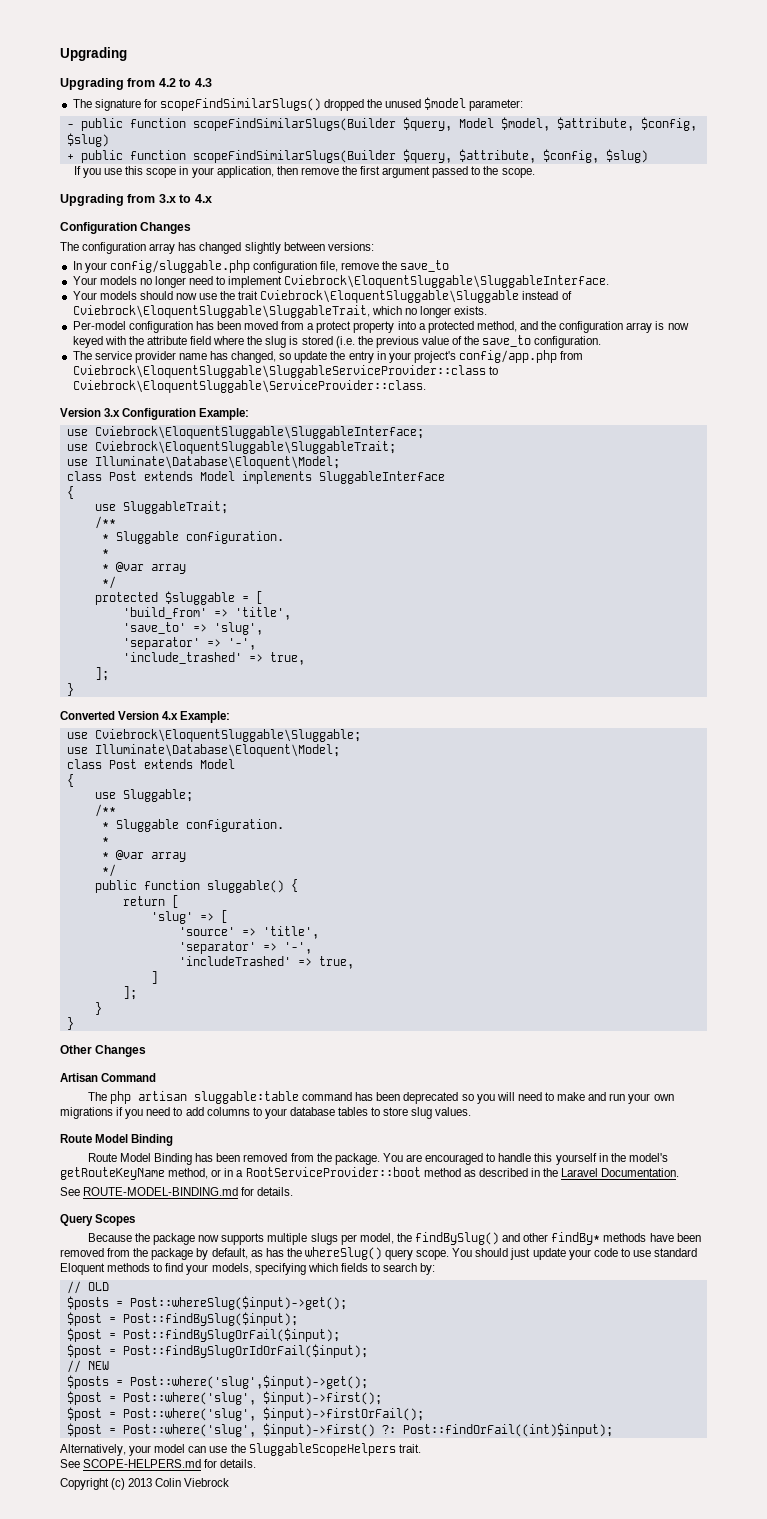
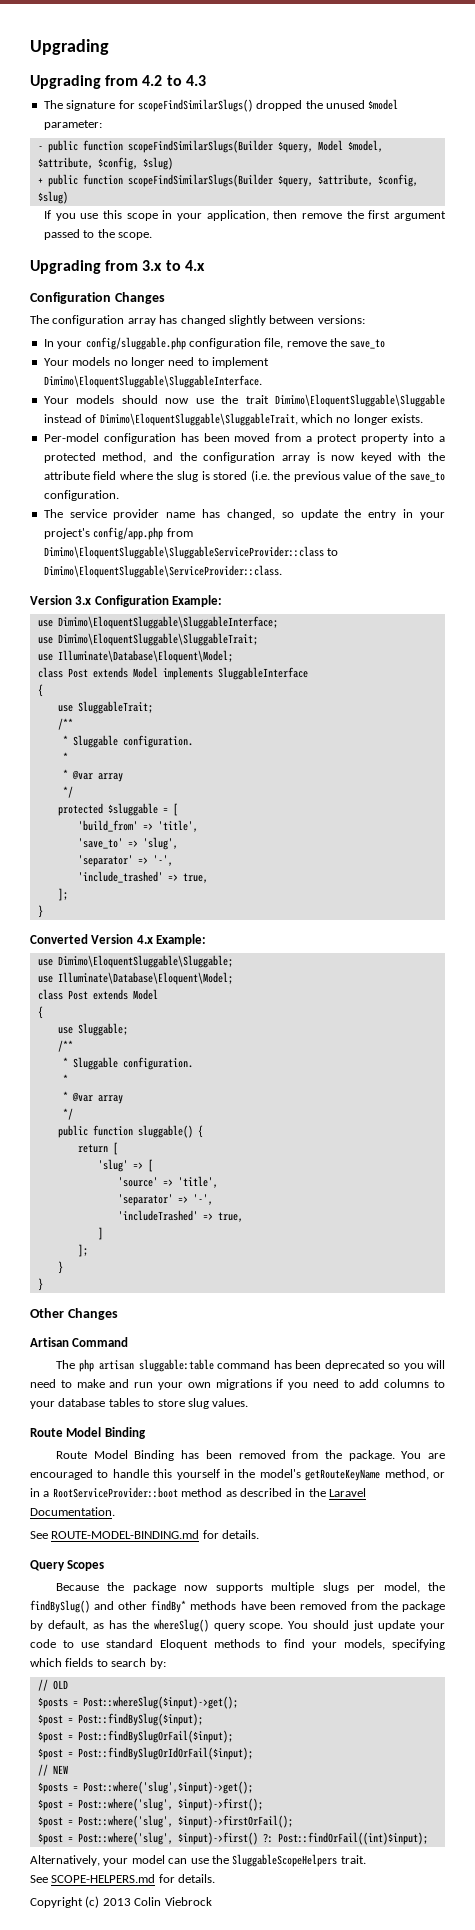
[284,275,610,288] Cviebrock\EloquentSluggable\SluggableInterface. -> [43,375,262,388] Dimimo\EloquentSluggable\SluggableInterface.
[260,290,520,303] Cviebrock\EloquentSluggable\Sluggable -> [275,394,445,407] Dimimo\EloquentSluggable\Sluggable
[72,305,370,318] Cviebrock\EloquentSluggable\SluggableTrait, -> [99,413,298,426] Dimimo\EloquentSluggable\SluggableTrait,
[72,365,498,378] [72,380,426,393] Cviebrock\EloquentSluggable\SluggableServiceProvider::class to Cviebrock\EloquentSluggable\ServiceProvider::class. -> [43,546,339,559] [43,565,282,578] Dimimo\EloquentSluggable\SluggableServiceProvider::class to Dimimo\EloquentSluggable\ServiceProvider::class.
[94,426,424,439] [66,441,396,454] Cviebrock\EloquentSluggable\SluggableInterface; // use Cviebrock\EloquentSluggable\SluggableTrait; -> [57,616,278,629] [37,633,258,646] Dimimo\EloquentSluggable\SluggableInterface; // use Dimimo\EloquentSluggable\SluggableTrait;
[94,729,361,742] Cviebrock\EloquentSluggable\Sluggable; -> [57,955,233,968] Dimimo\EloquentSluggable\Sluggable;

